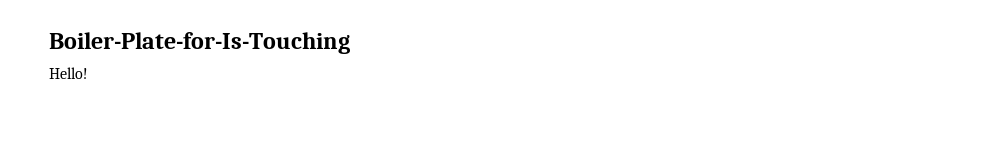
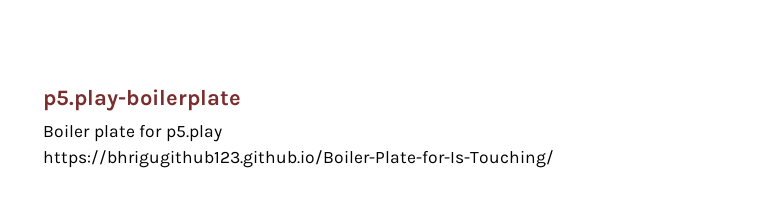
[49,32,350,54] [49,67,88,79] Boiler-Plate-for-Is-Touching // Hello! -> [43,89,241,111] [43,124,223,142] [43,150,554,168] p5.play-boilerplate // Boiler plate for p5.play https://bhrigugithub123.github.io/Boiler-Plate-for-Is-Touching/

